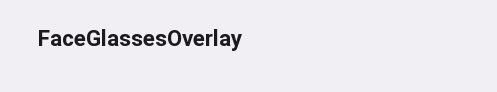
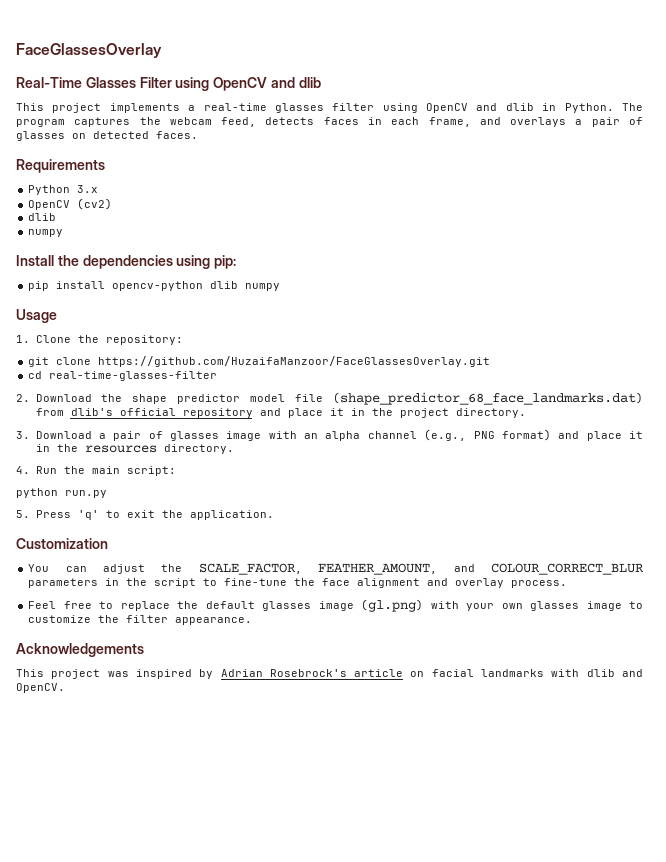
(242, 40) none -> [16,77,321,91] [16,103,643,113] [16,117,644,127] [16,131,198,141] [16,159,105,173] [28,185,99,195] [28,198,113,210] [28,213,57,221] [28,229,64,237] [16,255,237,269] [28,281,281,291] [16,309,57,323] [16,335,183,345] [28,356,491,367] [28,371,218,381] [16,392,643,405] [35,408,526,418] [16,429,644,441] [35,444,234,454] [16,466,176,476] [16,488,107,498] [16,510,274,520] [16,538,108,549] [28,563,644,575] [28,578,568,588] [28,599,643,612] [28,615,253,625] [16,643,144,657] [16,669,643,679] [16,683,65,693] // Real-Time Glasses Filter using OpenCV and dlib // This project implements a real-time glasses filter using OpenCV and dlib in Python. The program captures the webcam feed, detects faces in each frame, and overlays a pair of glasses on detected faces. // Requirements // Python 3.x // OpenCV (cv2) // dlib // numpy // Install the dependencies using pip: // pip install opencv-python dlib numpy // Usage // 1. Clone the repository: // git clone https://github.com/HuzaifaManzoor/FaceGlassesOverlay.git // cd real-time-glasses-filter // 2. Download the shape predictor model file (shape_predictor_68_face_landmarks.dat) from dlib's official repository and place it in the project directory. // 3. Download a pair of glasses image with an alpha channel (e.g., PNG format) and place it in the resources directory. // 4. Run the main script: // python run.py // 5. Press 'q' to exit the application. // Customization // You can adjust the SCALE_FACTOR, FEATHER_AMOUNT, and COLOUR_CORRECT_BLUR parameters in the script to fine-tune the face alignment and overlay process. // Feel free to replace the default glasses image (gl.png) with your own glasses image to customize the filter appearance. // Acknowledgements // This project was inspired by Adrian Rosebrock's article on facial landmarks with dlib and OpenCV.

